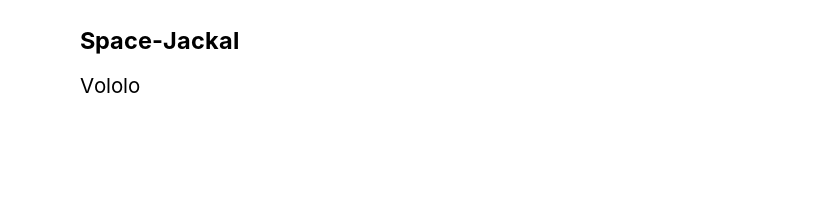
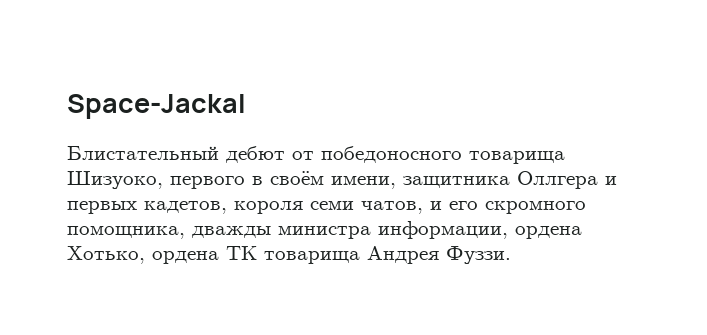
[80,78,140,93] Vololo -> [67,146,565,164] [67,171,617,189] [67,201,586,214] [67,221,582,239] [67,246,511,264] Блистательный дебют от победоносного товарища Шизуоко, первого в своём имени, защитника Оллгера и первых кадетов, короля семи чатов, и его скромного помощника, дважды министра информации, ордена Хотько, ордена ТК товарища Андрея Фуззи.

